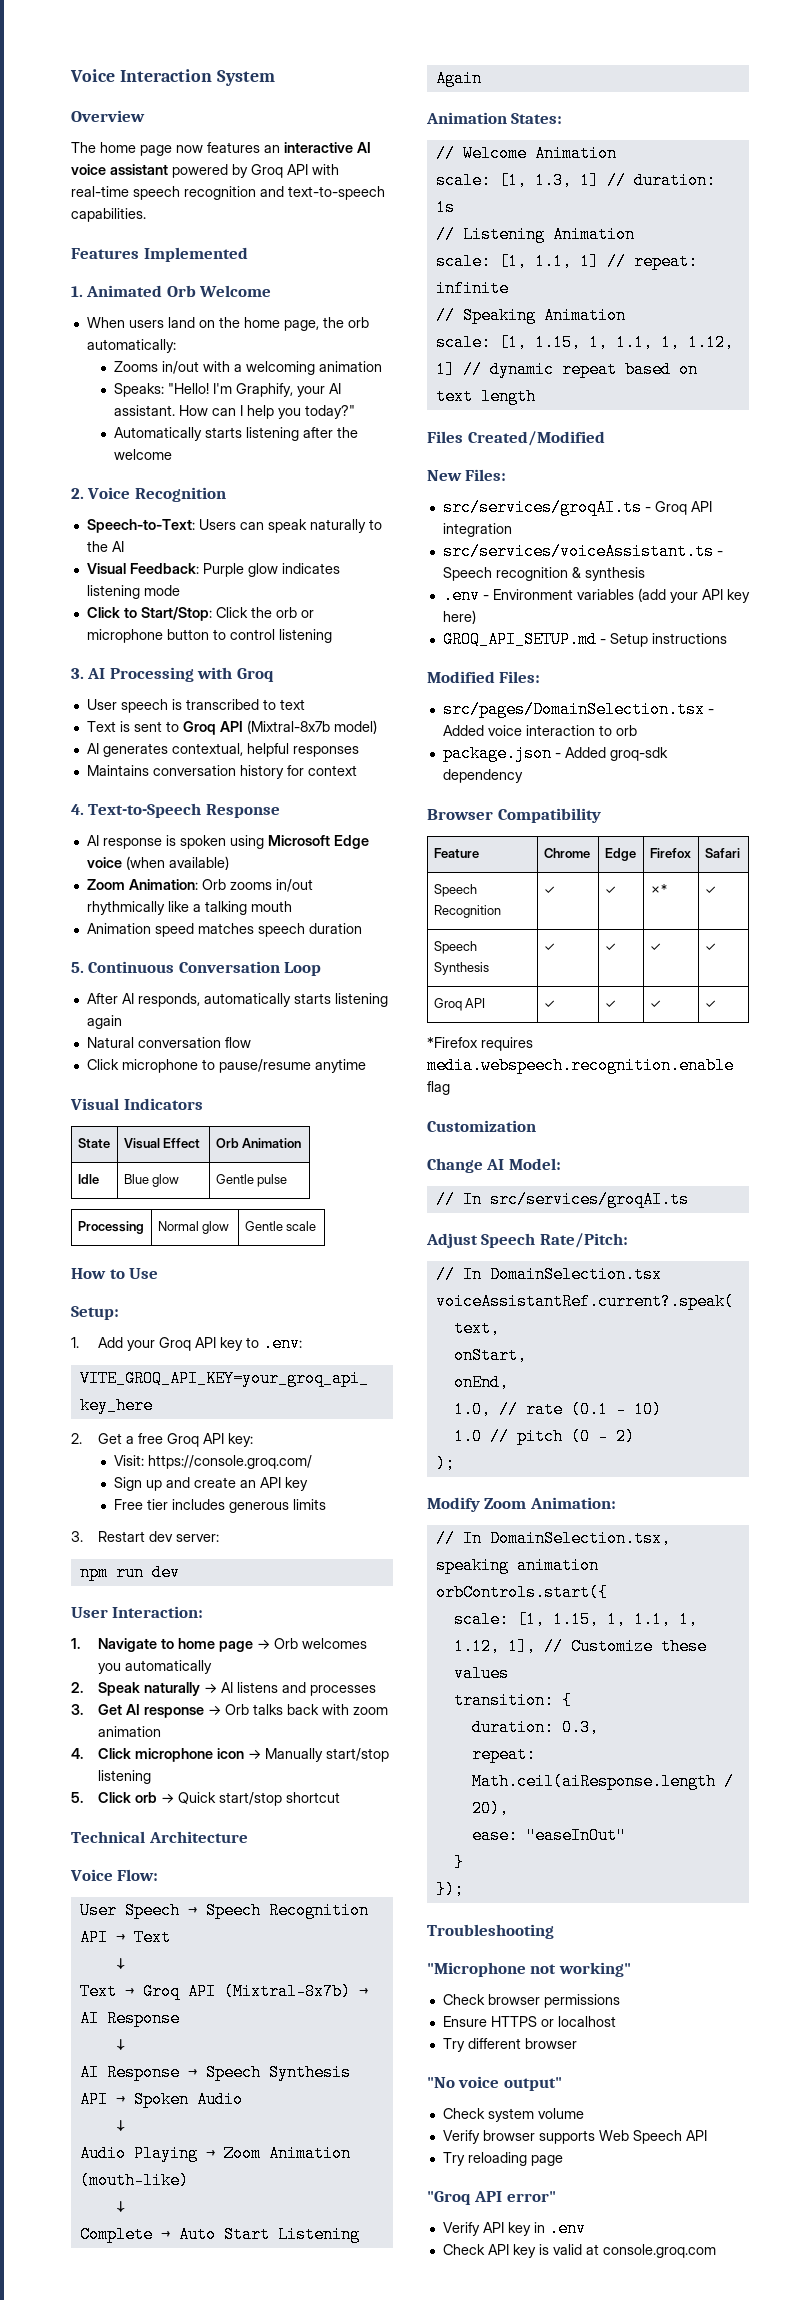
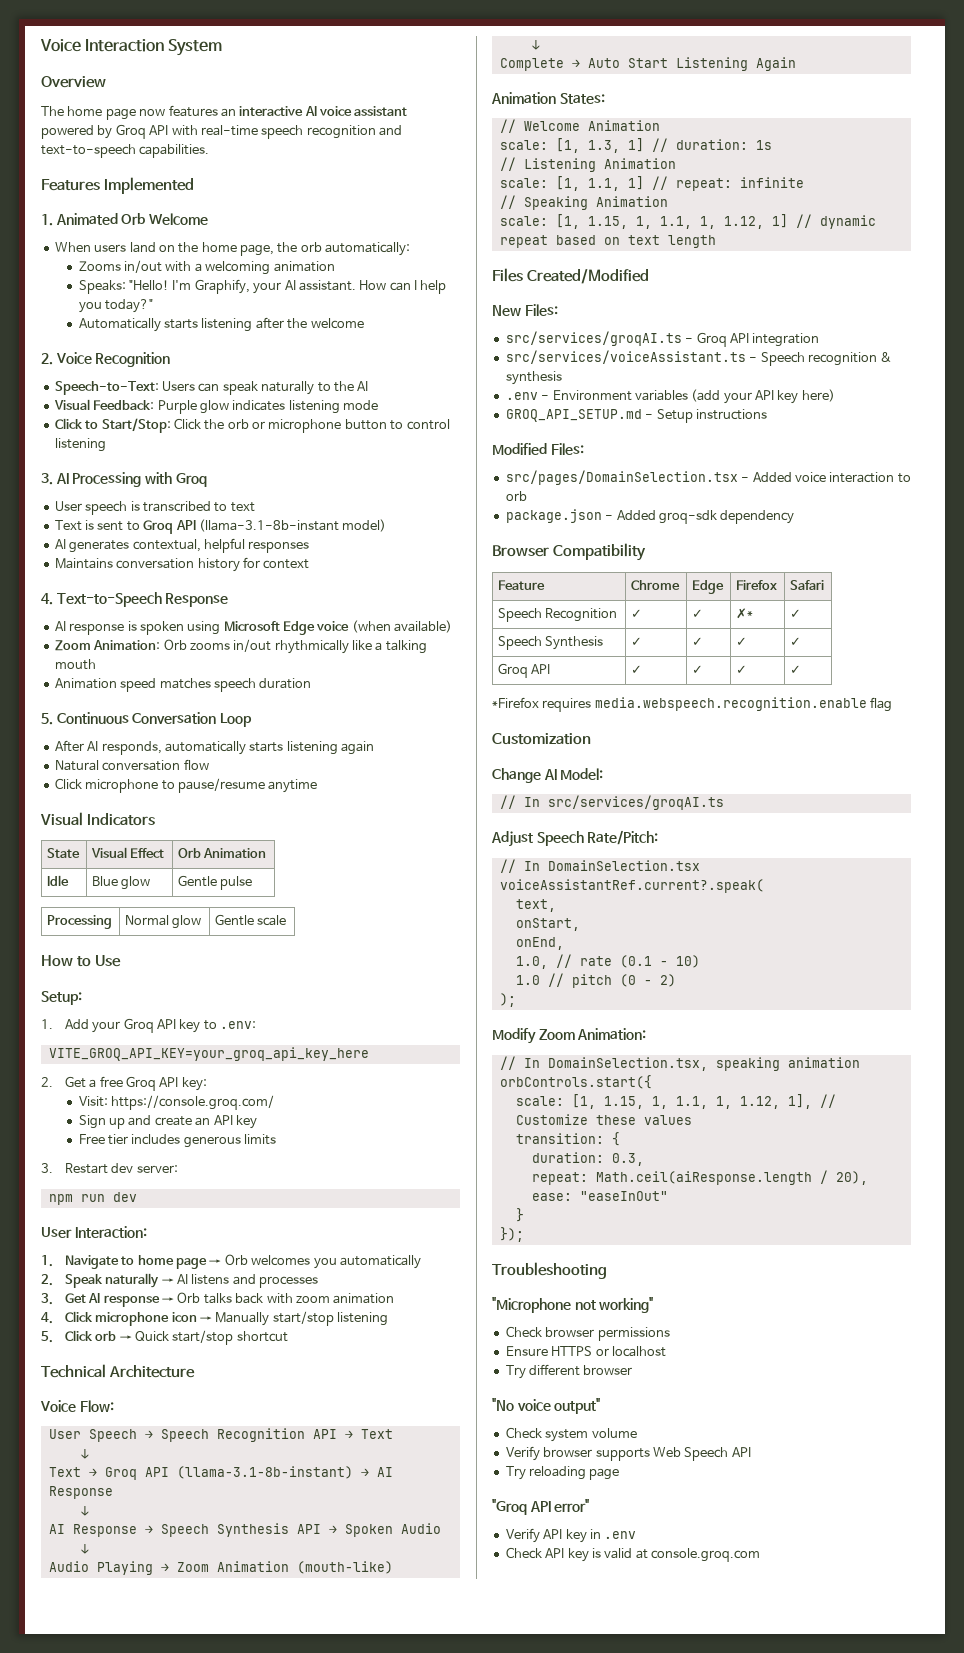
[246,720,330,734] (Mixtral-8x7b -> [198,519,339,532] (llama-3.1-8b-instant
[223,1983,351,2000] (Mixtral-8x7b) -> [176,1466,353,1479] (llama-3.1-8b-instant)

